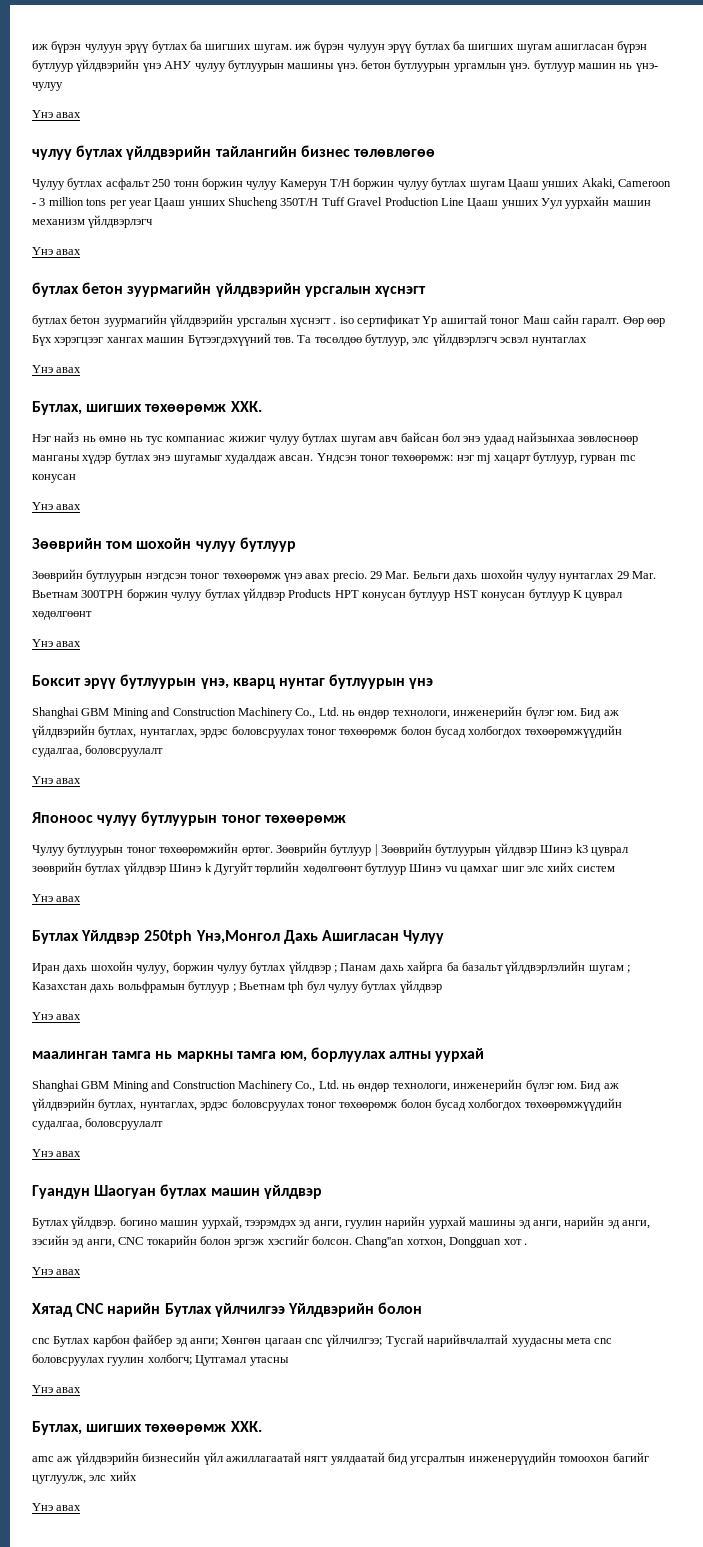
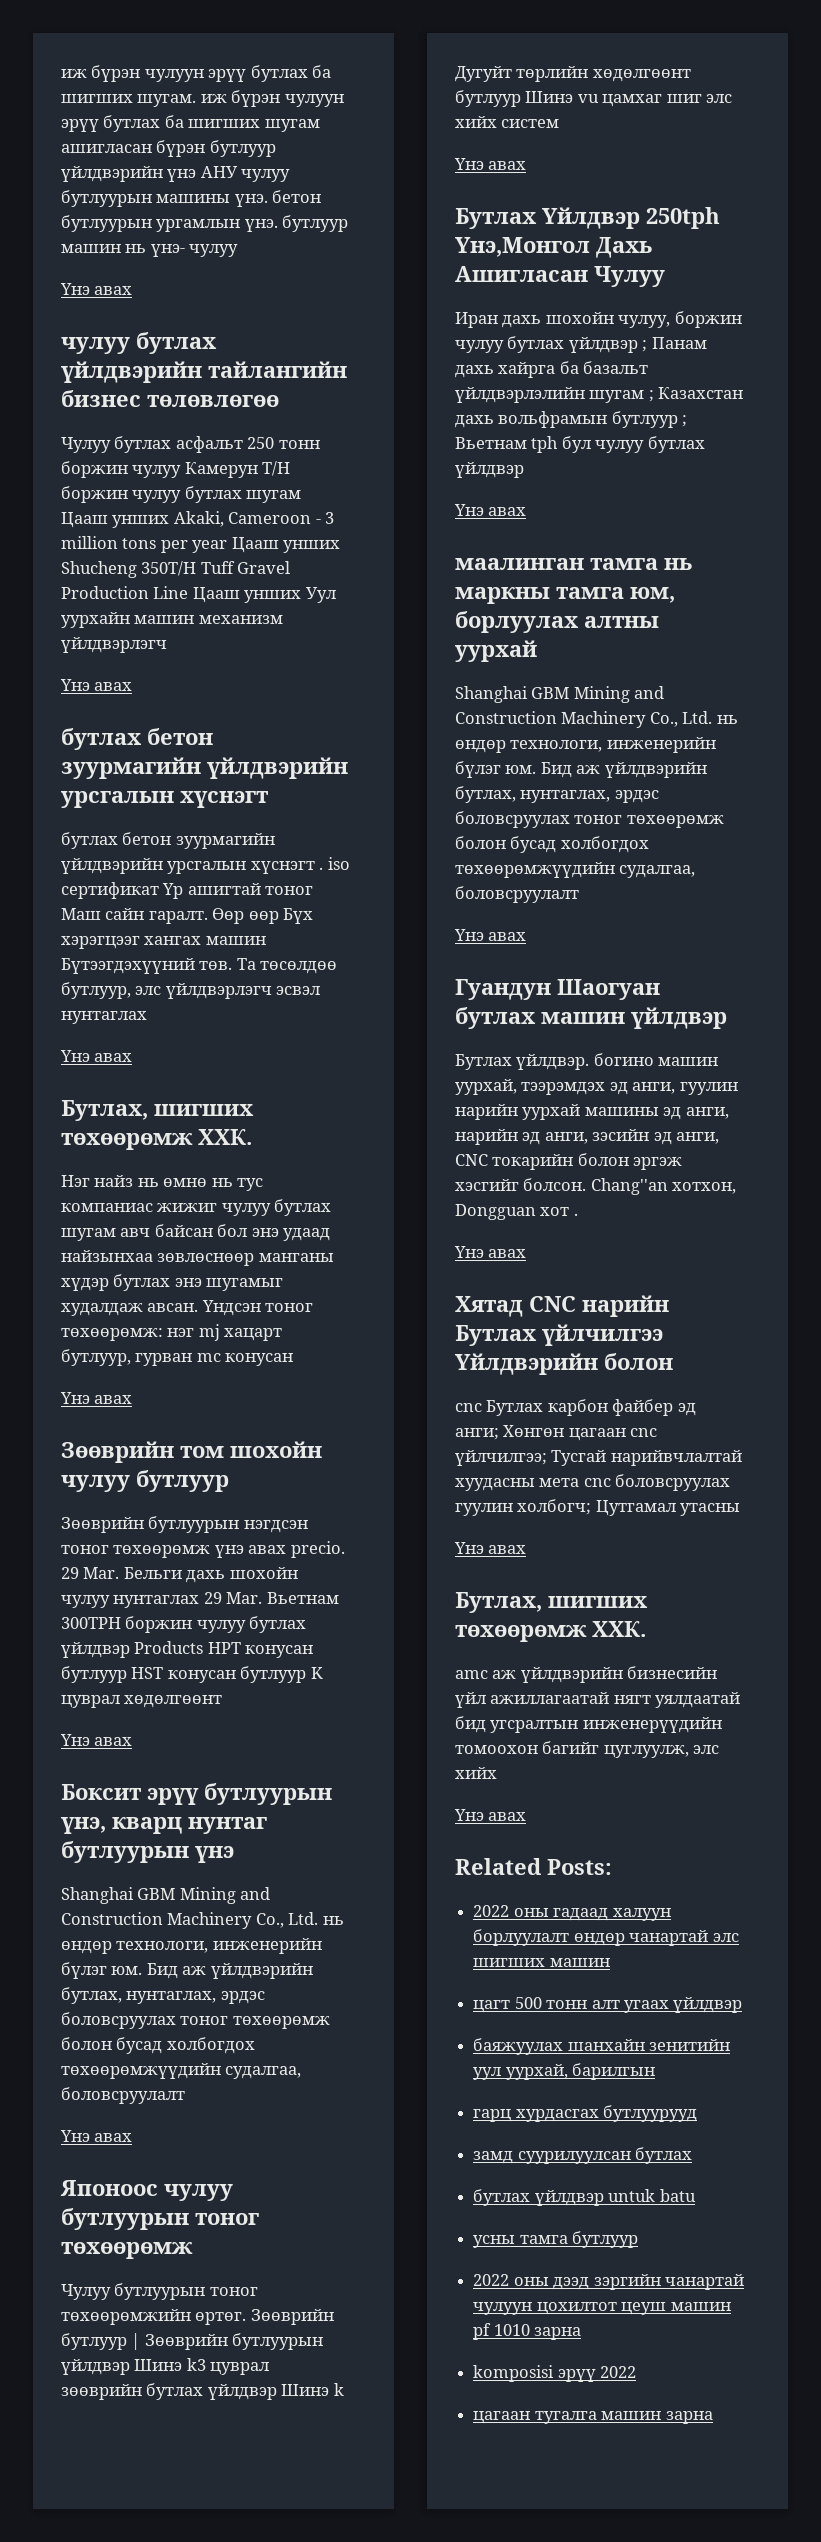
(82, 1508) none -> [455,1858,612,1875] [473,1905,671,1921] [473,1929,739,1946] [473,1958,610,1967] [473,1997,743,2013] [473,2038,731,2055] [473,2063,656,2080] [473,2105,698,2122] [473,2147,693,2164] [473,2189,696,2206] [473,2231,639,2248] [473,2274,744,2290] [473,2302,731,2315] [473,2323,582,2340] [473,2365,637,2382] [473,2411,713,2424] // Related Posts: // 2022 оны гадаад халуун борлуулалт өндөр чанартай элс шигших машин // цагт 500 тонн алт угаах үйлдвэр // баяжуулах шанхайн зенитийн уул уурхай, барилгын // гарц хурдасгах бутлуурууд // замд суурилуулсан бутлах // бутлах үйлдвэр untuk batu // усны тамга бутлуур // 2022 оны дээд зэргийн чанартай чулуун цохилтот цеуш машин pf 1010 зарна // komposisi эрүү 2022 // цагаан тугалга машин зарна

